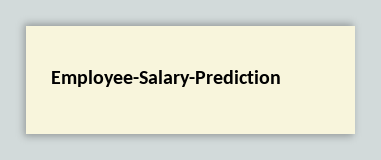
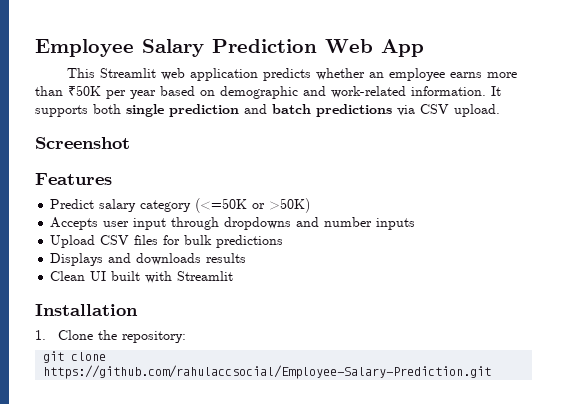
[51,70,281,87] Employee-Salary-Prediction -> [35,39,424,57] [67,68,518,81] [35,85,501,99] [35,104,500,117] [35,137,130,149] [35,173,112,185] [50,198,311,213] [50,217,416,230] [50,235,284,248] [50,253,247,266] [50,271,234,283] [35,304,138,316] [35,330,186,343] [43,351,107,363] [43,365,492,379] Employee Salary Prediction Web App // This Streamlit web application predicts whether an employee earns more than ₹50K per year based on demographic and work-related information. It supports both single prediction and batch predictions via CSV upload. // Screenshot // Features // Predict salary category (<=50K or >50K) // Accepts user input through dropdowns and number inputs // Upload CSV files for bulk predictions // Displays and downloads results // Clean UI built with Streamlit // Installation // 1. Clone the repository: // git clone https://github.com/rahulaccsocial/Employee-Salary-Prediction.git

